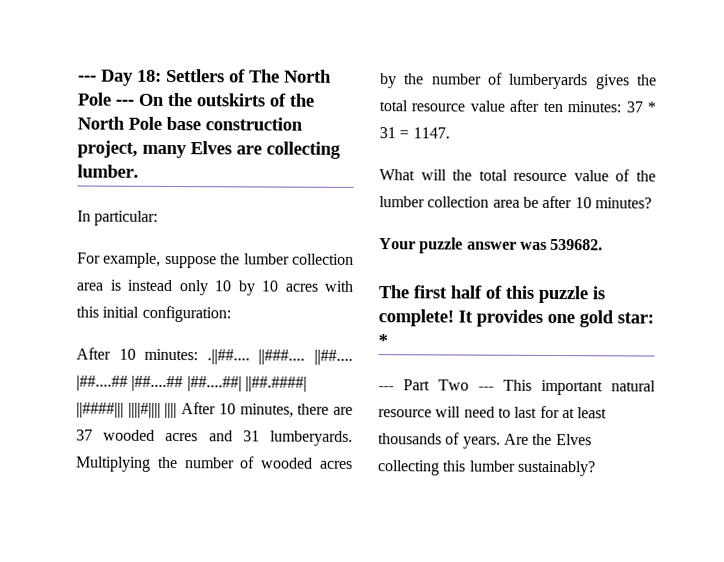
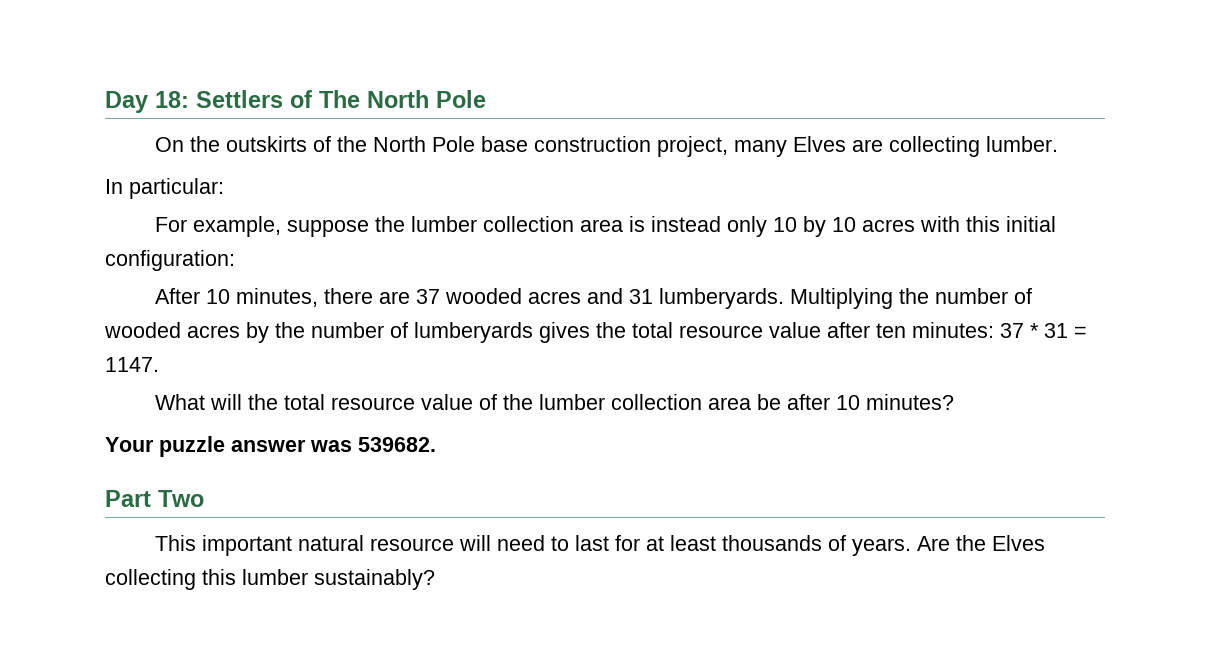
[78,75,97,82] --- -> (105, 102) none
[115,99,134,106] --- -> (486, 99) //
[144,348,353,365] [76,375,307,392] [76,402,236,419] minutes: .||##.... ||###.... ||##.... |##....## |##....## |##....##| ||##.####| ||####||| ||||#|||| |||| After 10 -> (230, 296) none
[378,285,605,304] [378,309,654,328] [378,334,388,347] [378,386,394,391] The first half of this puzzle is complete! It provides one gold star: * // --- -> (436, 444) none
[478,386,494,391] --- -> (204, 498) //

